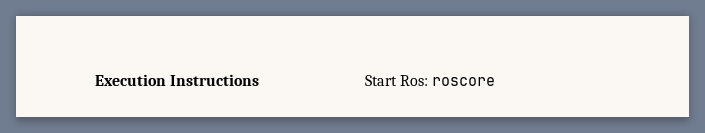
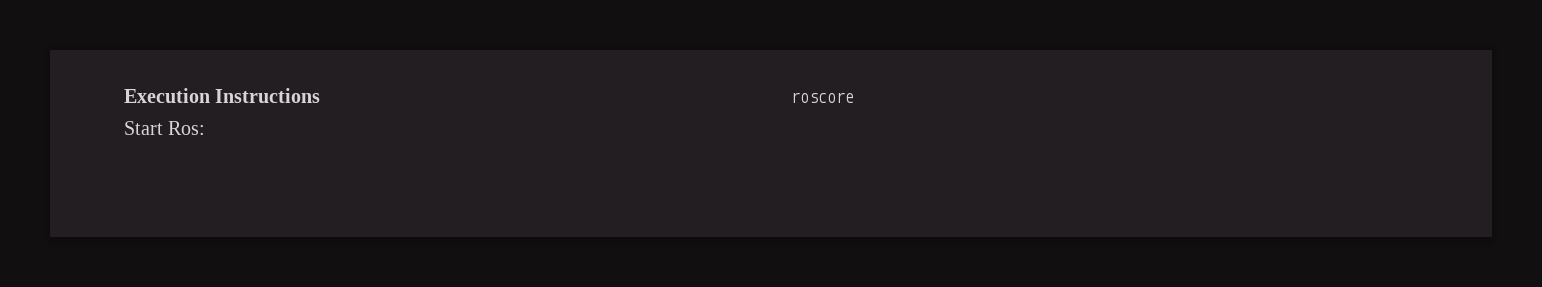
(429, 80) none -> (206, 128) //

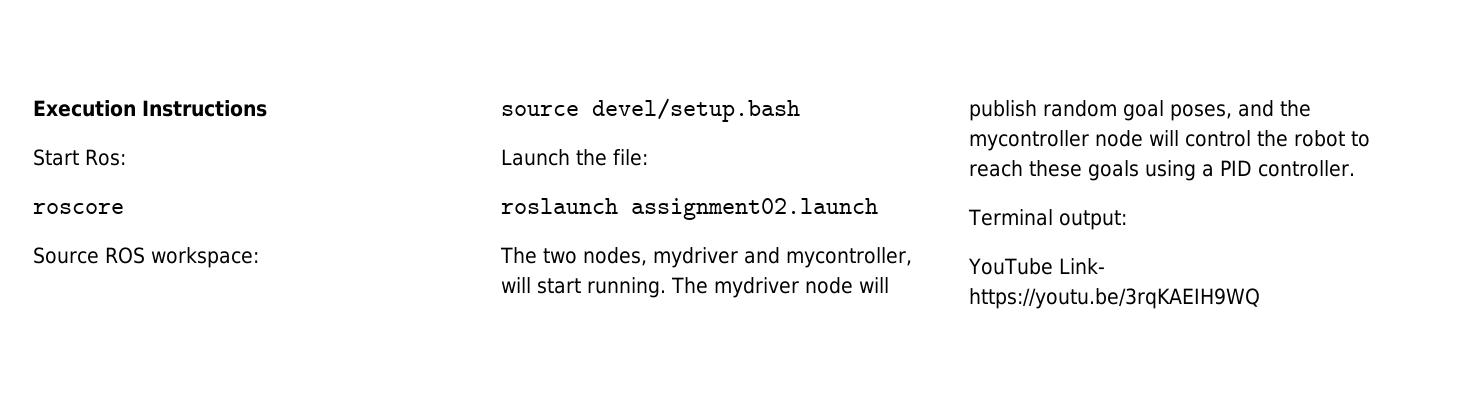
(854, 97) none -> [33,247,259,268] [501,98,800,122] [501,149,648,166] [501,198,878,220] [500,247,912,268] [501,277,889,298] [969,100,1311,121] [969,130,1370,151] [969,160,1355,181] [968,209,1127,230] [968,258,1105,275] [969,288,1260,309] // Source ROS workspace: // source devel/setup.bash // Launch the file: // roslaunch assignment02.launch // The two nodes, mydriver and mycontroller, will start running. The mydriver node will publish random goal poses, and the mycontroller node will control the robot to reach these goals using a PID controller. // Terminal output: // YouTube Link- https://youtu.be/3rqKAEIH9WQ

